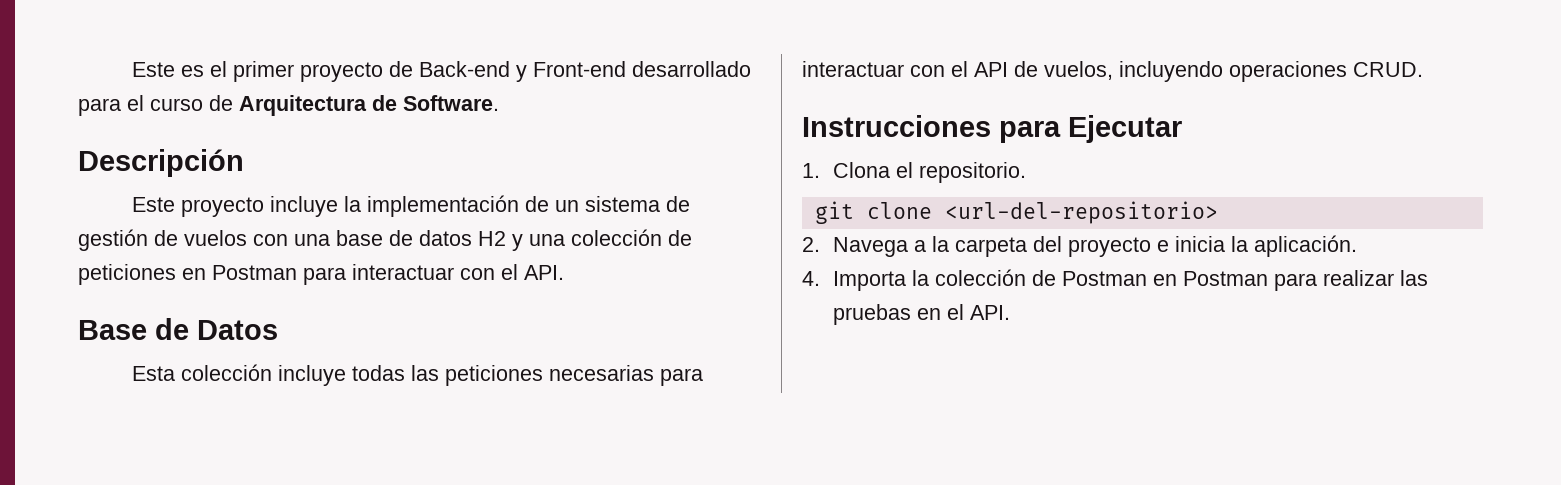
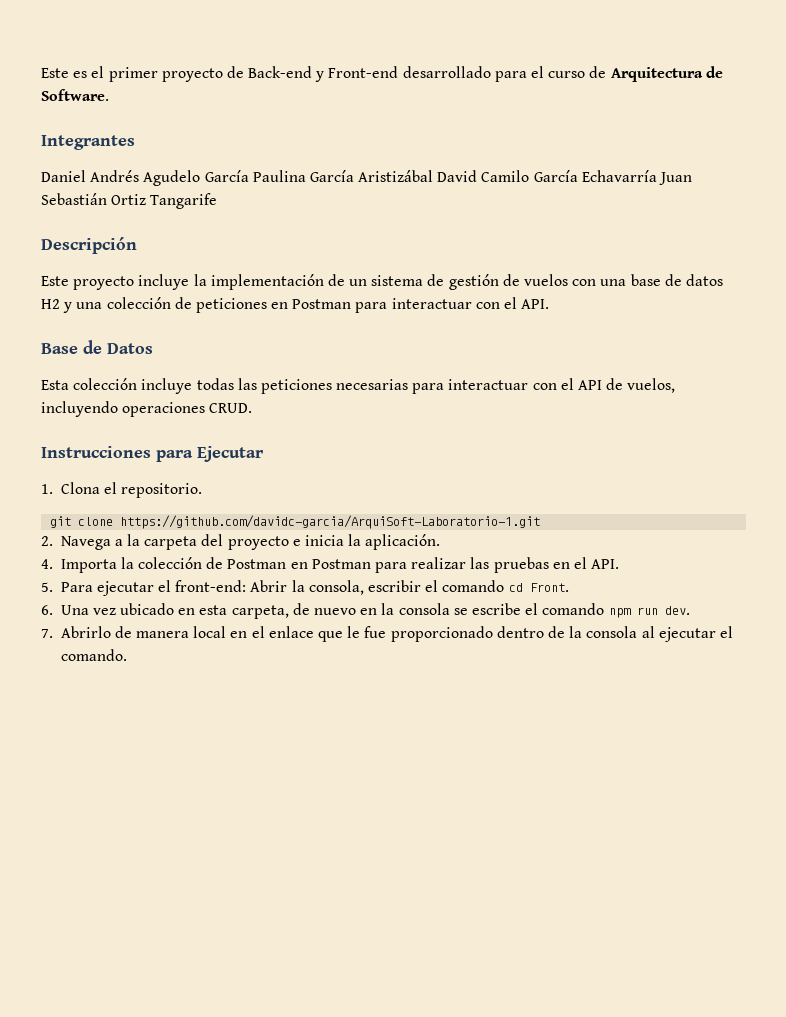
(499, 103) none -> [41,135,135,150] [41,170,693,186] [41,193,218,209] // Integrantes // Daniel Andrés Agudelo García Paulina García Aristizábal David Camilo García Echavarría Juan Sebastián Ortiz Tangarife
[944,201,1218,224] <url-del-repositorio> -> [120,515,541,529] https://github.com/davidc-garcia/ArquiSoft-Laboratorio-1.git
(1011, 312) none -> [41,580,569,596] [41,603,690,619] [41,626,733,642] [60,649,127,661] // 5. Para ejecutar el front-end: Abrir la consola, escribir el comando cd Front. // 6. Una vez ubicado en esta carpeta, de nuevo en la consola se escribe el comando npm run dev. // 7. Abrirlo de manera local en el enlace que le fue proporcionado dentro de la consola al ejecutar el comando.

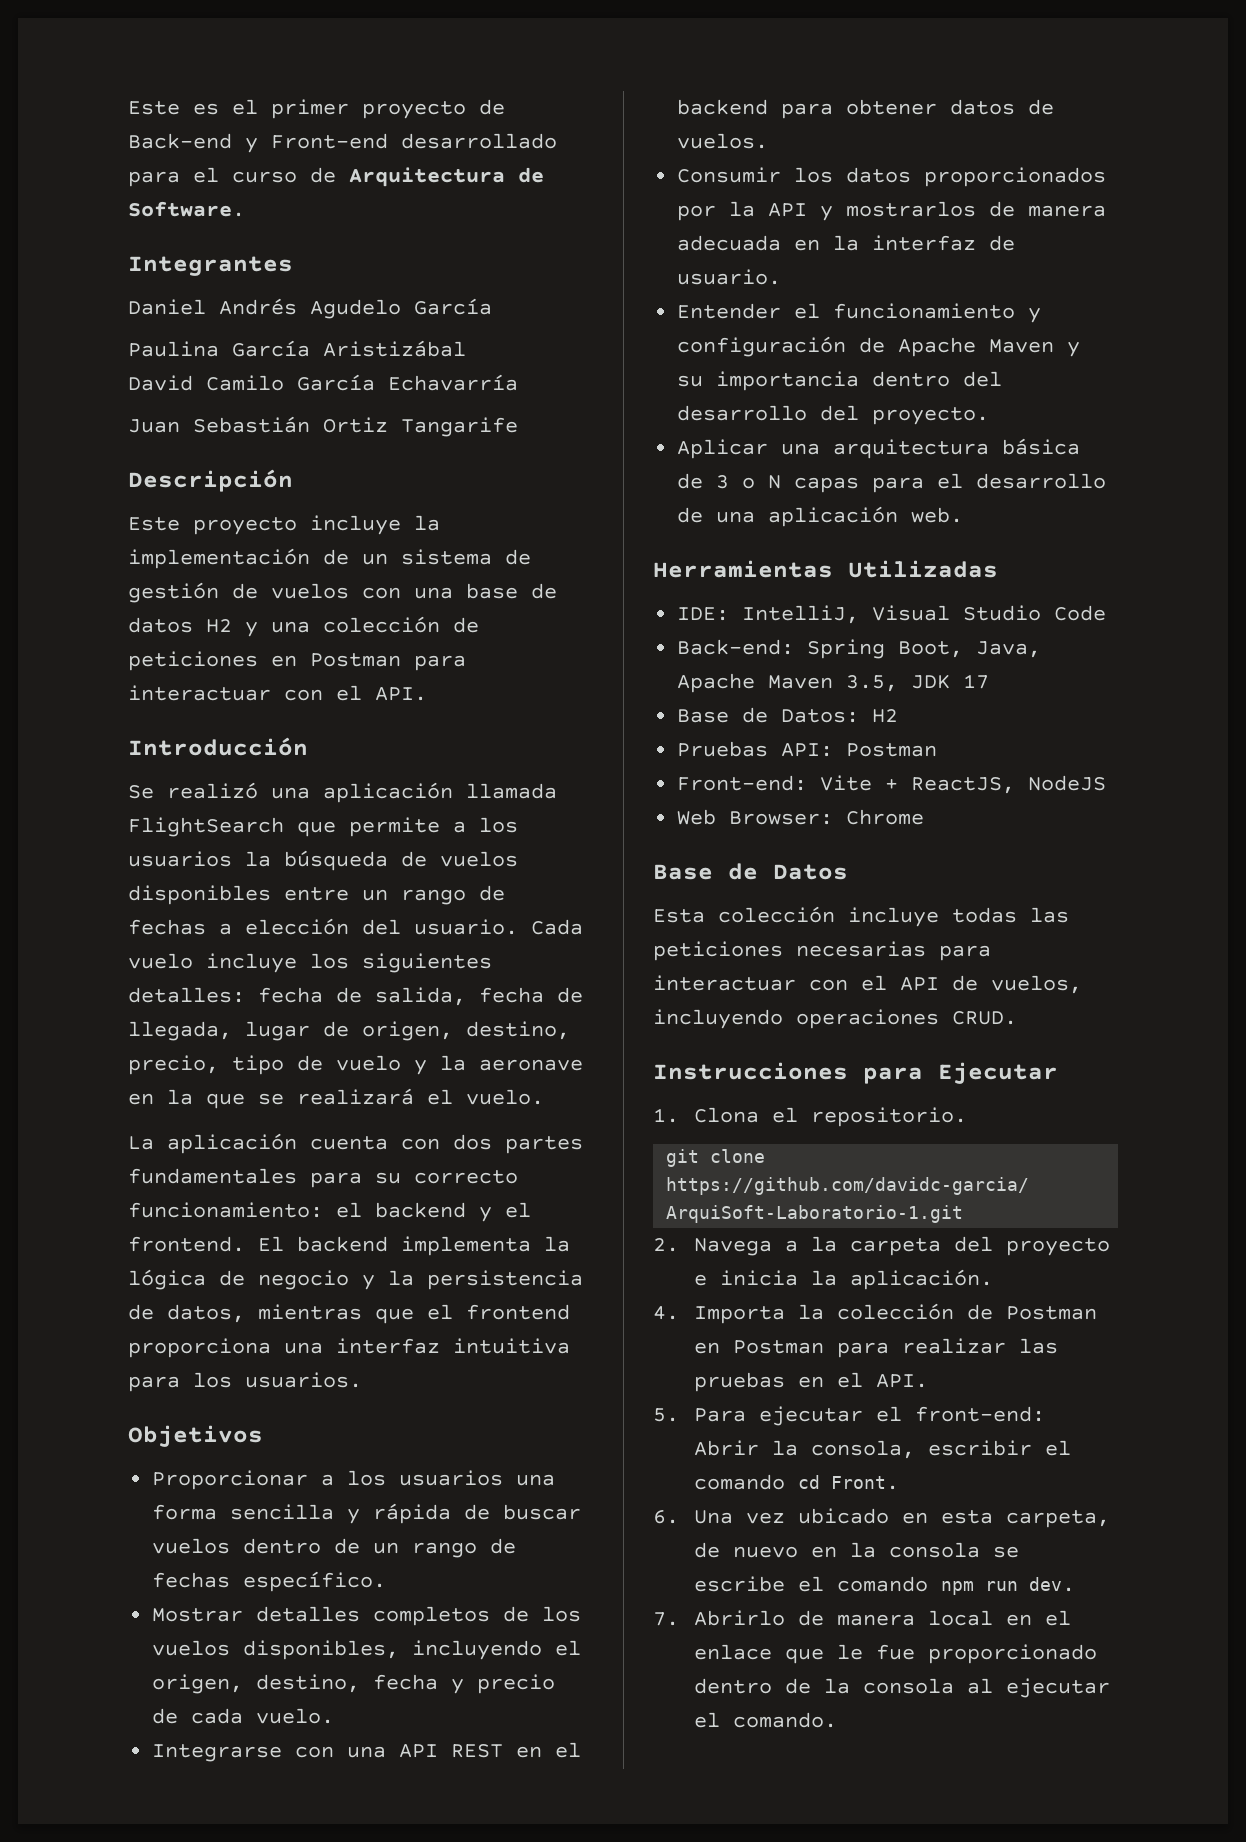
(249, 176) none -> (492, 306) //
(434, 176) none -> (466, 348) //
(657, 176) none -> (518, 382) //
(550, 304) none -> [128,737,308,756] [128,782,557,803] [128,817,518,837] [128,850,518,871] [128,885,505,905] [128,918,583,935] [128,953,492,973] [128,987,583,1006] [128,1021,570,1041] [128,1055,583,1075] [128,1088,544,1109] [128,1133,583,1154] [128,1168,518,1188] [128,1202,531,1222] [128,1236,570,1256] [128,1269,583,1290] [128,1304,570,1324] [128,1338,570,1358] [128,1372,362,1392] [128,1425,263,1447] [152,1470,556,1490] [152,1503,582,1524] [152,1538,517,1558] [152,1571,387,1592] [152,1606,582,1626] [152,1640,582,1660] [152,1674,556,1694] [152,1708,335,1724] [152,1742,582,1762] [677,99,1055,119] [677,133,769,149] [677,167,1107,187] [677,201,1107,221] [677,235,1016,251] [677,269,782,285] [677,303,1042,323] [677,336,1081,357] [677,371,1003,391] [677,405,990,425] [677,438,1081,459] [677,473,1107,493] [677,506,964,527] [653,560,998,578] [677,605,1107,624] [677,639,1042,659] [677,673,990,693] [677,707,899,723] [677,741,938,757] [677,775,1107,794] [677,809,925,825] // Introducción // Se realizó una aplicación llamada FlightSearch que permite a los usuarios la búsqueda de vuelos disponibles entre un rango de fechas a elección del usuario. Cada vuelo incluye los siguientes detalles: fecha de salida, fecha de llegada, lugar de origen, destino, precio, tipo de vuelo y la aeronave en la que se realizará el vuelo. // La aplicación cuenta con dos partes fundamentales para su correcto funcionamiento: el backend y el frontend. El backend implementa la lógica de negocio y la persistencia de datos, mientras que el frontend proporciona una interfaz intuitiva para los usuarios. // Objetivos // Proporcionar a los usuarios una forma sencilla y rápida de buscar vuelos dentro de un rango de fechas específico. // Mostrar detalles completos de los vuelos disponibles, incluyendo el origen, destino, fecha y precio de cada vuelo. // Integrarse con una API REST en el backend para obtener datos de vuelos. // Consumir los datos proporcionados por la API y mostrarlos de manera adecuada en la interfaz de usuario. // Entender el funcionamiento y configuración de Apache Maven y su importancia dentro del desarrollo del proyecto. // Aplicar una arquitectura básica de 3 o N capas para el desarrollo de una aplicación web. // Herramientas Utilizadas // IDE: IntelliJ, Visual Studio Code // Back-end: Spring Boot, Java, Apache Maven 3.5, JDK 17 // Base de Datos: H2 // Pruebas API: Postman // Front-end: Vite + ReactJS, NodeJS // Web Browser: Chrome

